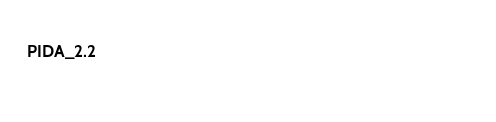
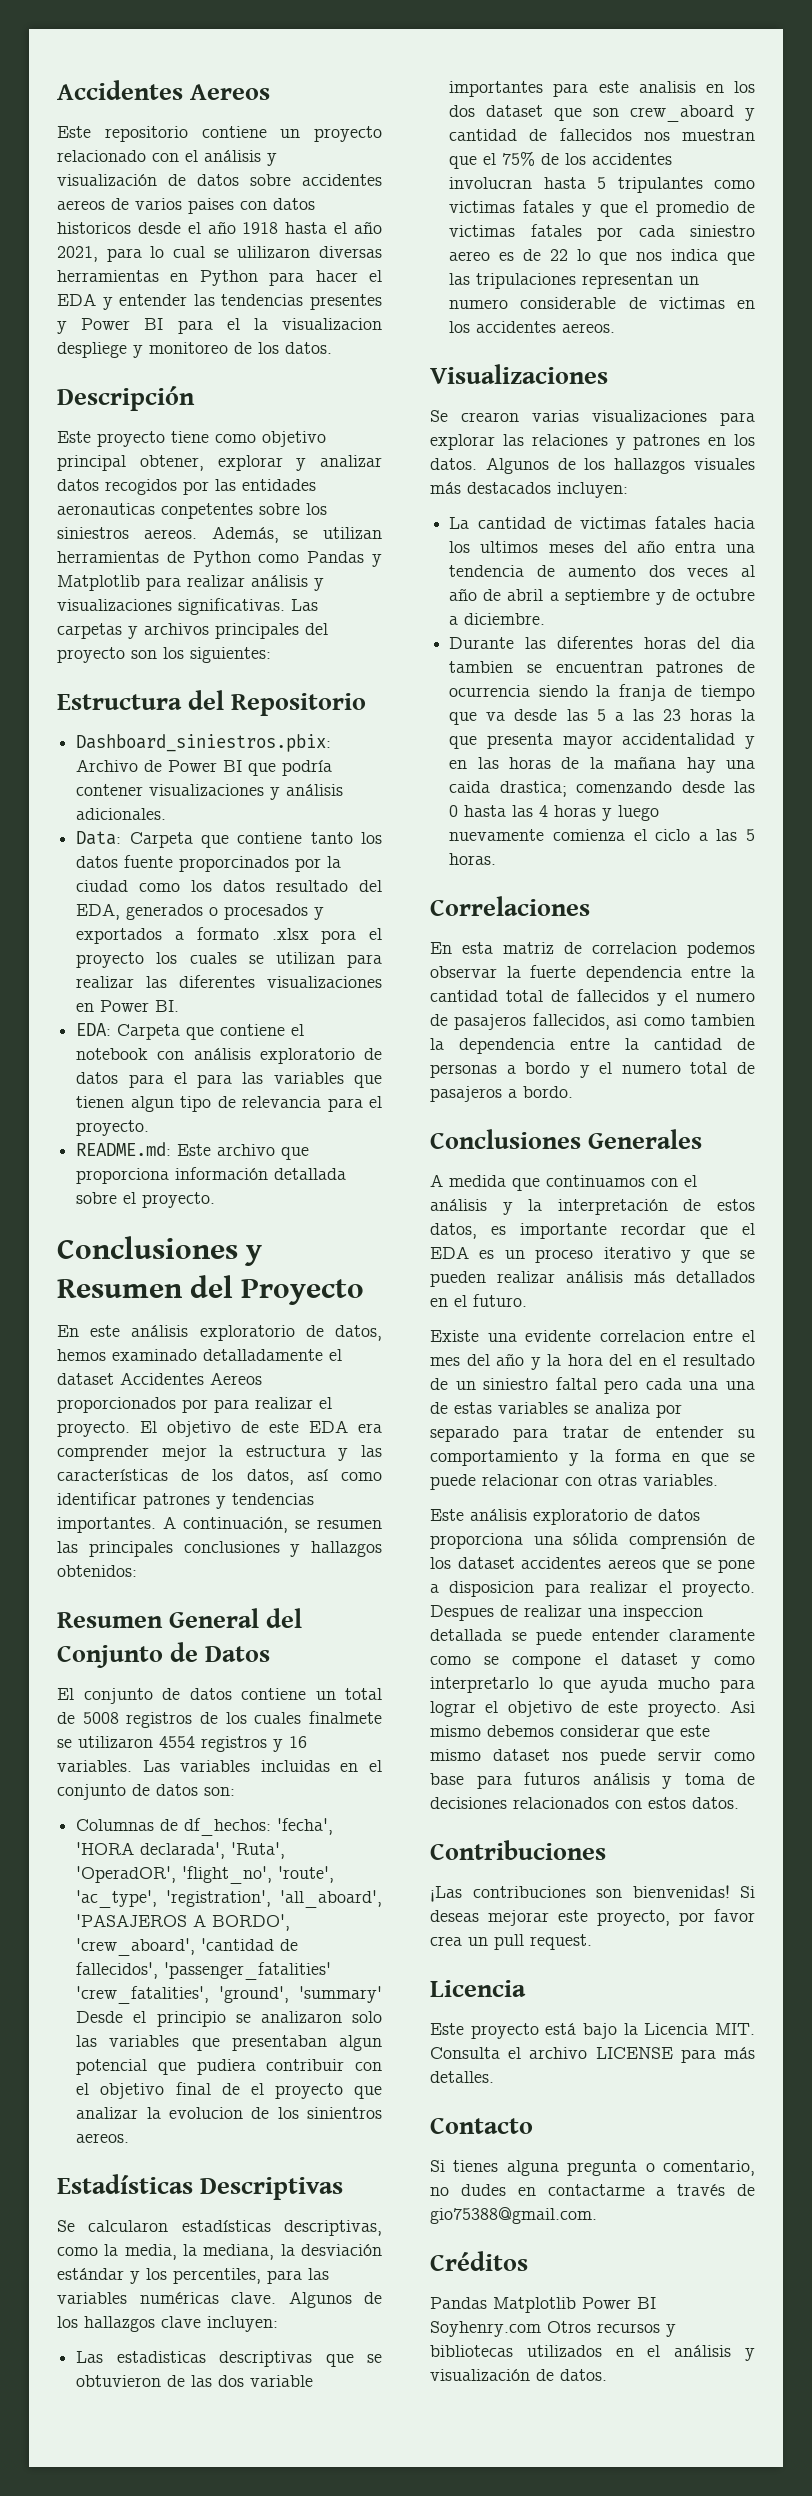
[27,45,96,59] PIDA_2.2 -> [57,80,271,100] [57,126,382,142] [57,150,277,166] [57,174,382,186] [57,198,315,214] [57,221,382,234] [57,246,382,262] [57,270,382,286] [57,293,382,310] [57,318,382,334] [57,342,332,358] [57,386,195,411] [57,431,326,447] [57,455,382,471] [57,479,316,495] [57,503,327,519] [57,526,382,543] [57,551,383,567] [57,575,324,591] [57,598,318,615] [57,623,328,639] [57,647,271,663] [57,690,367,716] [76,734,332,752] [76,759,333,776] [76,784,344,800] [76,808,167,820] [76,831,382,848] [76,855,342,872] [76,880,382,892] [76,903,325,920] [76,927,382,944] [76,952,382,968] [76,975,382,988] [76,1000,180,1012] [76,1023,305,1040] [76,1048,382,1064] [76,1072,382,1088] [76,1096,382,1112] [76,1120,150,1136] [76,1142,310,1160] [76,1167,347,1184] [76,1192,216,1208] [57,1236,263,1266] [57,1275,365,1305] [57,1325,382,1341] [57,1349,342,1361] [57,1372,262,1385] [57,1397,332,1413] [57,1420,382,1437] [57,1445,382,1461] [57,1469,382,1485] [57,1492,314,1509] [57,1516,382,1533] [57,1541,382,1557] [57,1565,137,1577] [57,1608,303,1628] [57,1642,271,1668] [57,1688,382,1704] [57,1711,382,1728] [57,1736,307,1752] [57,1760,382,1772] [57,1784,235,1800] [76,1818,334,1836] [76,1842,286,1859] [76,1866,335,1884] [76,1890,382,1908] [76,1914,291,1931] [76,1938,299,1956] [76,1962,332,1980] [76,1986,382,2004] [76,2011,382,2027] [76,2035,382,2051] [76,2059,382,2075] [76,2082,382,2099] [76,2107,382,2119] [76,2133,130,2143] [57,2174,344,2200] [57,2220,382,2236] [57,2244,382,2260] [57,2268,329,2284] [57,2291,382,2308] [57,2316,278,2332] [76,2351,382,2367] [76,2375,314,2387] [449,81,755,97] [449,105,755,122] [449,128,755,141] [449,151,673,169] [449,177,755,193] [449,200,755,217] [449,224,755,241] [449,249,755,265] [449,273,700,289] [449,297,755,309] [449,321,616,333] [430,364,608,384] [430,410,755,426] [430,434,755,450] [430,457,755,474] [430,482,628,498] [449,516,755,529] [449,540,755,553] [449,565,755,577] [449,588,755,605] [449,613,546,625] [449,636,755,649] [449,661,755,677] [449,684,755,701] [449,709,755,725] [449,733,755,749] [449,756,755,773] [449,781,755,797] [449,805,660,821] [449,829,755,841] [449,853,497,865] [430,896,590,916] [430,942,755,958] [430,965,755,982] [430,989,755,1006] [430,1013,755,1030] [430,1038,755,1054] [430,1062,755,1078] [430,1086,573,1102] [430,1129,703,1149] [430,1174,697,1191] [430,1199,755,1215] [430,1223,755,1239] [430,1246,755,1263] [430,1271,755,1287] [430,1294,527,1307] [430,1330,755,1342] [430,1353,755,1370] [430,1377,755,1394] [430,1402,682,1418] [430,1426,755,1442] [430,1449,755,1466] [430,1474,718,1490] [430,1509,700,1525] [430,1533,755,1549] [430,1557,755,1573] [430,1581,755,1597] [430,1605,703,1621] [430,1629,755,1645] [430,1653,755,1669] [430,1677,755,1693] [430,1700,755,1717] [430,1725,710,1741] [430,1749,755,1765] [430,1772,755,1789] [430,1797,739,1809] [430,1840,606,1860] [430,1885,755,1902] [430,1909,755,1926] [430,1934,592,1950] [430,1980,526,1997] [430,2023,755,2039] [430,2047,755,2063] [430,2071,494,2083] [430,2117,533,2134] [430,2160,755,2176] [430,2184,755,2196] [430,2207,597,2224] [430,2251,528,2271] [430,2297,656,2313] [430,2321,676,2337] [430,2345,755,2361] [430,2369,607,2381] Accidentes Aereos // Este repositorio contiene un proyecto relacionado con el análisis y visualización de datos sobre accidentes aereos de varios paises con datos historicos desde el año 1918 hasta el año 2021, para lo cual se ulilizaron diversas herramientas en Python para hacer el EDA y entender las tendencias presentes y Power BI para el la visualizacion despliege y monitoreo de los datos. // Descripción // Este proyecto tiene como objetivo principal obtener, explorar y analizar datos recogidos por las entidades aeronauticas conpetentes sobre los siniestros aereos. Además, se utilizan herramientas de Python como Pandas y Matplotlib para realizar análisis y visualizaciones significativas. Las carpetas y archivos principales del proyecto son los siguientes: // Estructura del Repositorio // Dashboard_siniestros.pbix: Archivo de Power BI que podría contener visualizaciones y análisis adicionales. // Data: Carpeta que contiene tanto los datos fuente proporcinados por la ciudad como los datos resultado del EDA, generados o procesados y exportados a formato .xlsx pora el proyecto los cuales se utilizan para realizar las diferentes visualizaciones en Power BI. // EDA: Carpeta que contiene el notebook con análisis exploratorio de datos para el para las variables que tienen algun tipo de relevancia para el proyecto. // README.md: Este archivo que proporciona información detallada sobre el proyecto. // Conclusiones y Resumen del Proyecto // En este análisis exploratorio de datos, hemos examinado detalladamente el dataset Accidentes Aereos proporcionados por para realizar el proyecto. El objetivo de este EDA era comprender mejor la estructura y las características de los datos, así como identificar patrones y tendencias importantes. A continuación, se resumen las principales conclusiones y hallazgos obtenidos: // Resumen General del Conjunto de Datos // El conjunto de datos contiene un total de 5008 registros de los cuales finalmete se utilizaron 4554 registros y 16 variables. Las variables incluidas en el conjunto de datos son: // Columnas de df_hechos: 'fecha', 'HORA declarada', 'Ruta', 'OperadOR', 'flight_no', 'route', 'ac_type', 'registration', 'all_aboard', 'PASAJEROS A BORDO', 'crew_aboard', 'cantidad de fallecidos', 'passenger_fatalities' 'crew_fatalities', 'ground', 'summary' Desde el principio se analizaron solo las variables que presentaban algun potencial que pudiera contribuir con el objetivo final de el proyecto que analizar la evolucion de los sinientros aereos. // Estadísticas Descriptivas // Se calcularon estadísticas descriptivas, como la media, la mediana, la desviación estándar y los percentiles, para las variables numéricas clave. Algunos de los hallazgos clave incluyen: // Las estadisticas descriptivas que se obtuvieron de las dos variable importantes para este analisis en los dos dataset que son crew_aboard y cantidad de fallecidos nos muestran que el 75% de los accidentes involucran hasta 5 tripulantes como victimas fatales y que el promedio de victimas fatales por cada siniestro aereo es de 22 lo que nos indica que las tripulaciones representan un numero considerable de victimas en los accidentes aereos. // Visualizaciones // Se crearon varias visualizaciones para explorar las relaciones y patrones en los datos. Algunos de los hallazgos visuales más destacados incluyen: // La cantidad de victimas fatales hacia los ultimos meses del año entra una tendencia de aumento dos veces al año de abril a septiembre y de octubre a diciembre. // Durante las diferentes horas del dia tambien se encuentran patrones de ocurrencia siendo la franja de tiempo que va desde las 5 a las 23 horas la que presenta mayor accidentalidad y en las horas de la mañana hay una caida drastica; comenzando desde las 0 hasta las 4 horas y luego nuevamente comienza el ciclo a las 5 horas. // Correlaciones // En esta matriz de correlacion podemos observar la fuerte dependencia entre la cantidad total de fallecidos y el numero de pasajeros fallecidos, asi como tambien la dependencia entre la cantidad de personas a bordo y el numero total de pasajeros a bordo. // Conclusiones Generales // A medida que continuamos con el análisis y la interpretación de estos datos, es importante recordar que el EDA es un proceso iterativo y que se pueden realizar análisis más detallados en el futuro. // Existe una evidente correlacion entre el mes del año y la hora del en el resultado de un siniestro faltal pero cada una una de estas variables se analiza por separado para tratar de entender su comportamiento y la forma en que se puede relacionar con otras variables. // Este análisis exploratorio de datos proporciona una sólida comprensión de los dataset accidentes aereos que se pone a disposicion para realizar el proyecto. Despues de realizar una inspeccion detallada se puede entender claramente como se compone el dataset y como interpretarlo lo que ayuda mucho para lograr el objetivo de este proyecto. Asi mismo debemos considerar que este mismo dataset nos puede servir como base para futuros análisis y toma de decisiones relacionados con estos datos. // Contribuciones // ¡Las contribuciones son bienvenidas! Si deseas mejorar este proyecto, por favor crea un pull request. // Licencia // Este proyecto está bajo la Licencia MIT. Consulta el archivo LICENSE para más detalles. // Contacto // Si tienes alguna pregunta o comentario, no dudes en contactarme a través de gio75388@gmail.com. // Créditos // Pandas Matplotlib Power BI Soyhenry.com Otros recursos y bibliotecas utilizados en el análisis y visualización de datos.

